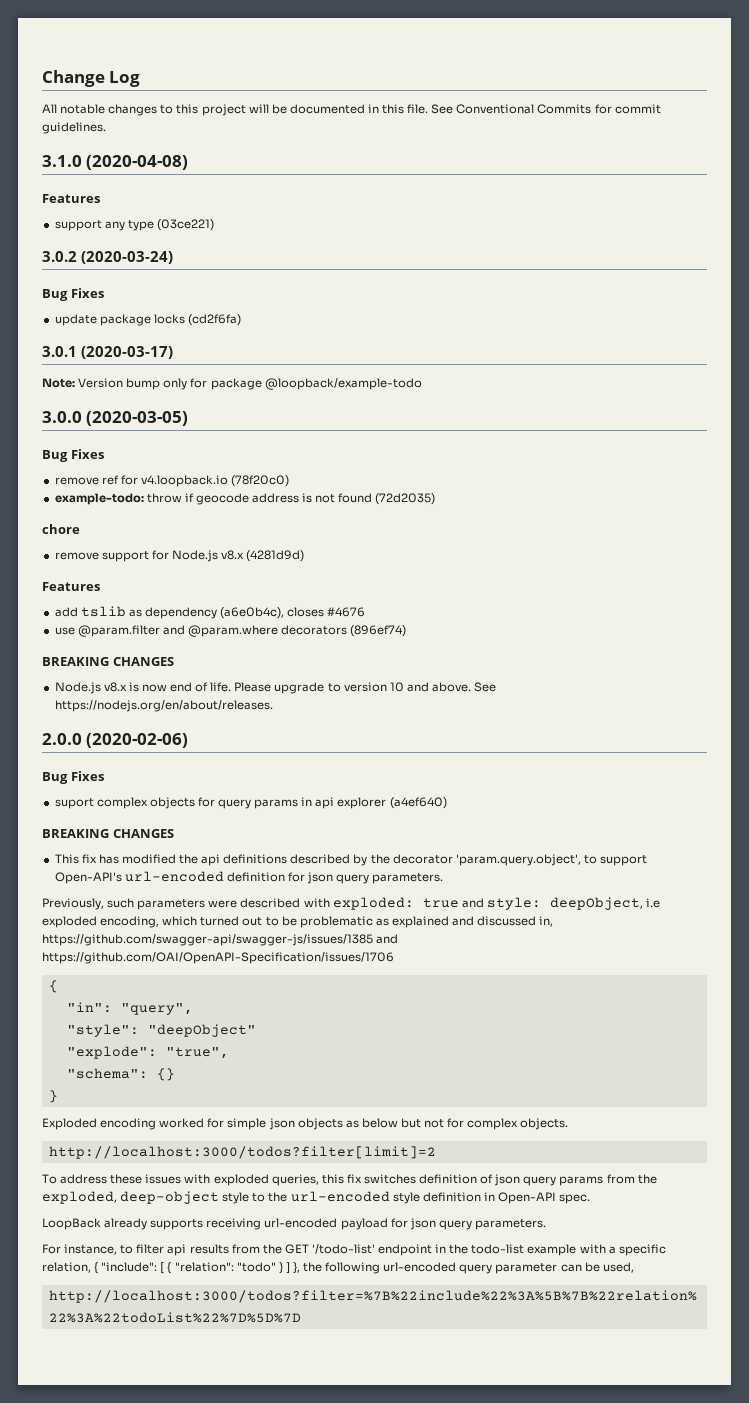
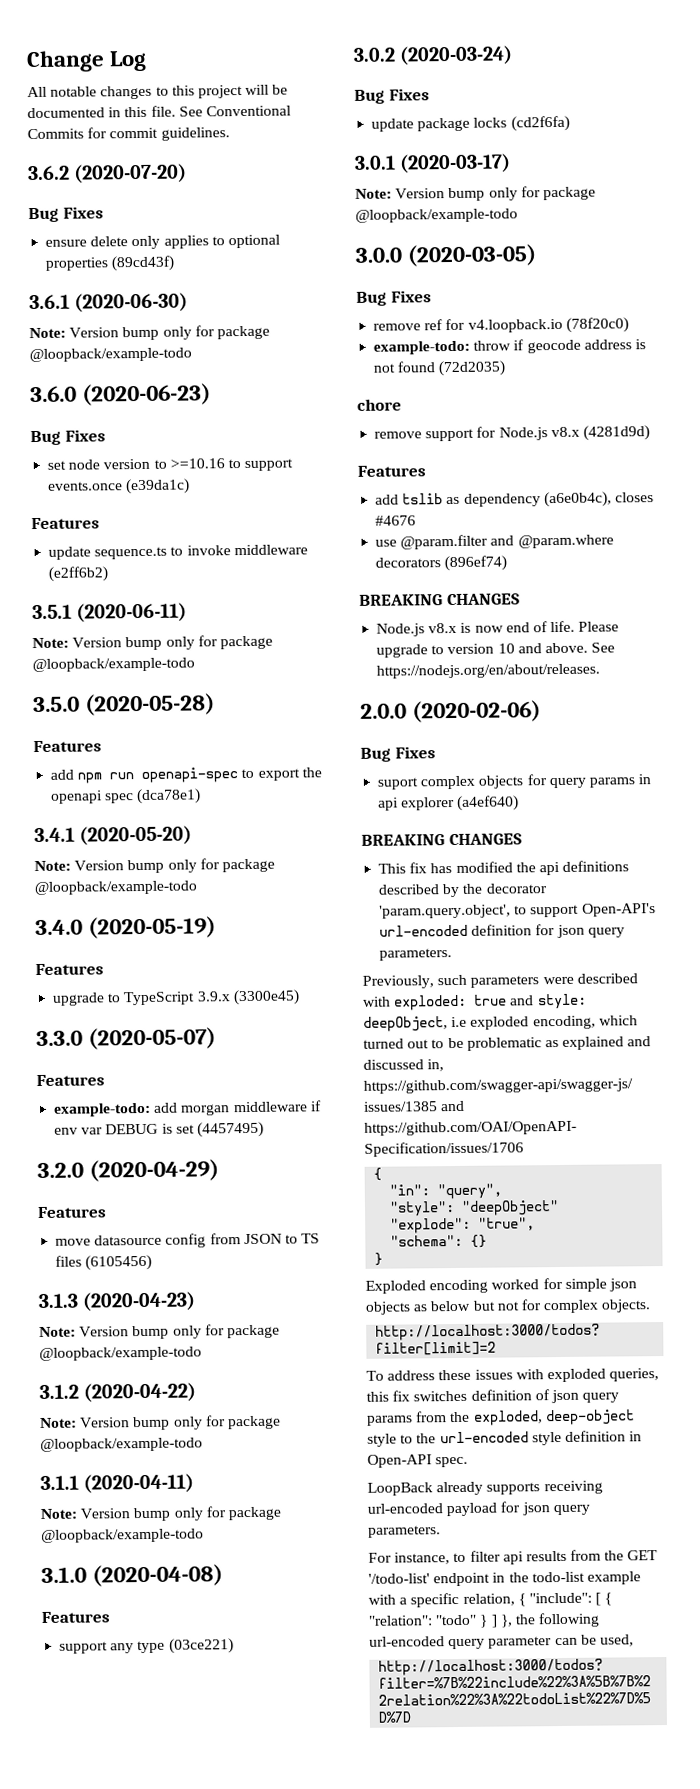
(106, 128) none -> [27,163,188,184] [28,206,104,223] [45,234,280,250] [45,255,176,272] [29,292,189,313] [29,325,270,341] [29,347,192,363] [30,383,212,406] [30,429,106,446] [47,458,294,471] [48,478,191,495] [31,517,100,530] [48,544,308,560] [48,566,109,582] [32,602,188,623] [32,635,273,651] [32,657,195,673] [33,693,216,716] [33,740,102,753] [50,767,322,784] [50,788,202,805] [34,825,193,846] [34,858,275,874] [34,880,197,896] [35,916,217,939] [35,963,104,976] [52,989,300,1006] [36,1027,217,1050] [36,1074,105,1087] [53,1100,322,1117] [54,1121,264,1138] [37,1159,220,1182] [37,1206,107,1219] [55,1233,321,1248] [55,1254,153,1271] [38,1291,196,1312] [39,1324,280,1340] [39,1346,202,1362] [39,1382,197,1403] [40,1415,281,1431] [40,1437,203,1452] [40,1473,195,1494] [40,1506,281,1522] [41,1528,204,1543] // 3.6.2 (2020-07-20) // Bug Fixes // ensure delete only applies to optional properties (89cd43f) // 3.6.1 (2020-06-30) // Note: Version bump only for package @loopback/example-todo // 3.6.0 (2020-06-23) // Bug Fixes // set node version to >=10.16 to support events.once (e39da1c) // Features // update sequence.ts to invoke middleware (e2ff6b2) // 3.5.1 (2020-06-11) // Note: Version bump only for package @loopback/example-todo // 3.5.0 (2020-05-28) // Features // add npm run openapi-spec to export the openapi spec (dca78e1) // 3.4.1 (2020-05-20) // Note: Version bump only for package @loopback/example-todo // 3.4.0 (2020-05-19) // Features // upgrade to TypeScript 3.9.x (3300e45) // 3.3.0 (2020-05-07) // Features // example-todo: add morgan middleware if env var DEBUG is set (4457495) // 3.2.0 (2020-04-29) // Features // move datasource config from JSON to TS files (6105456) // 3.1.3 (2020-04-23) // Note: Version bump only for package @loopback/example-todo // 3.1.2 (2020-04-22) // Note: Version bump only for package @loopback/example-todo // 3.1.1 (2020-04-11) // Note: Version bump only for package @loopback/example-todo

